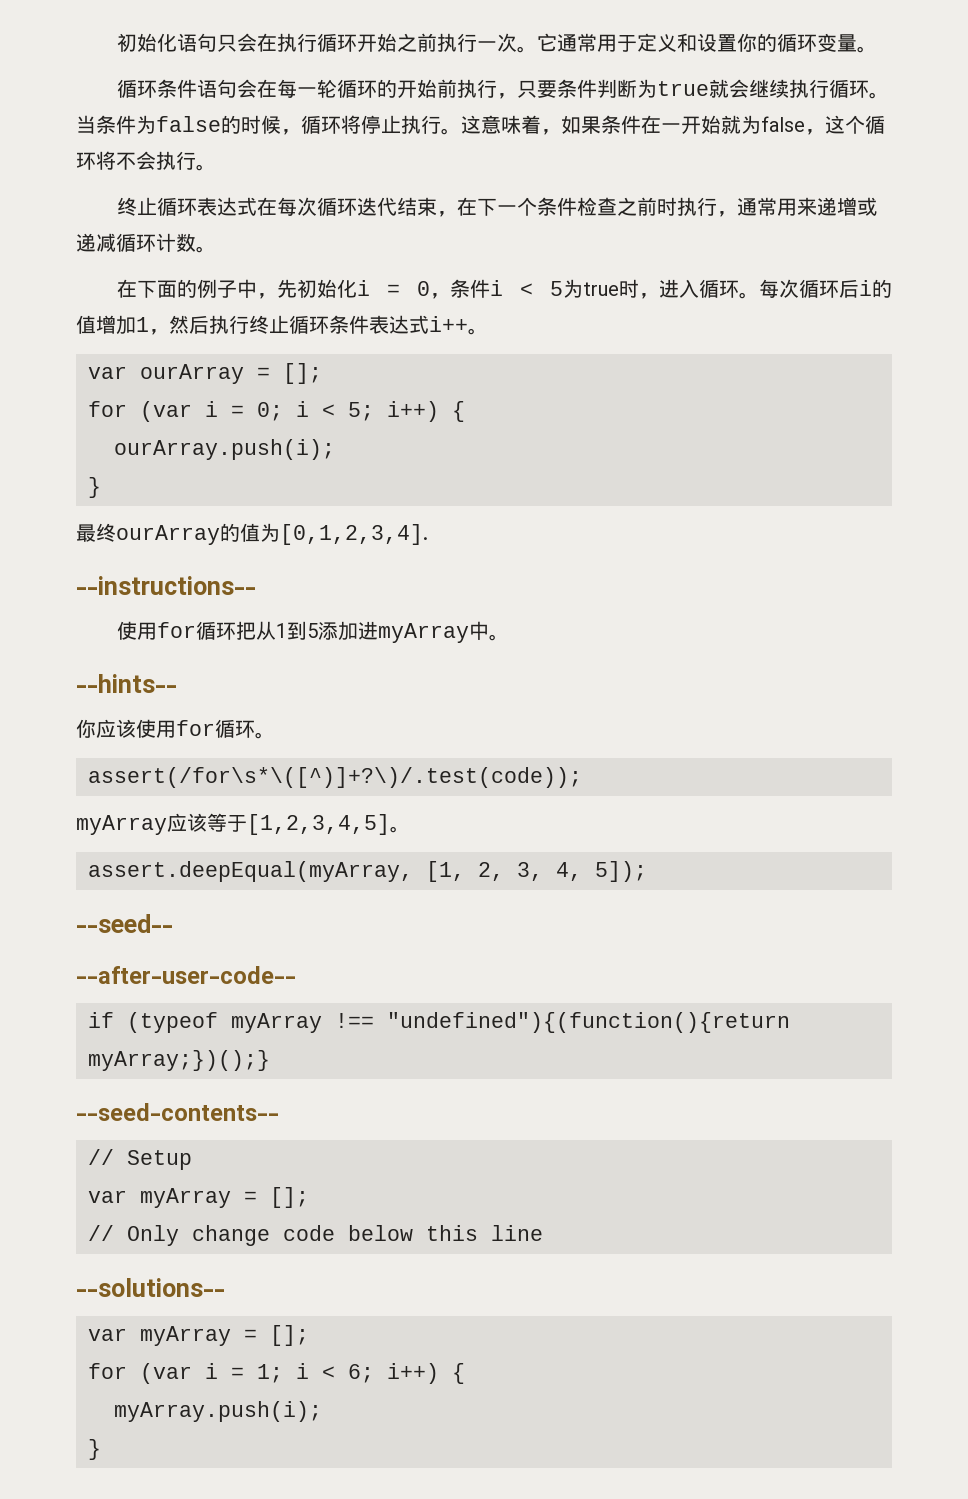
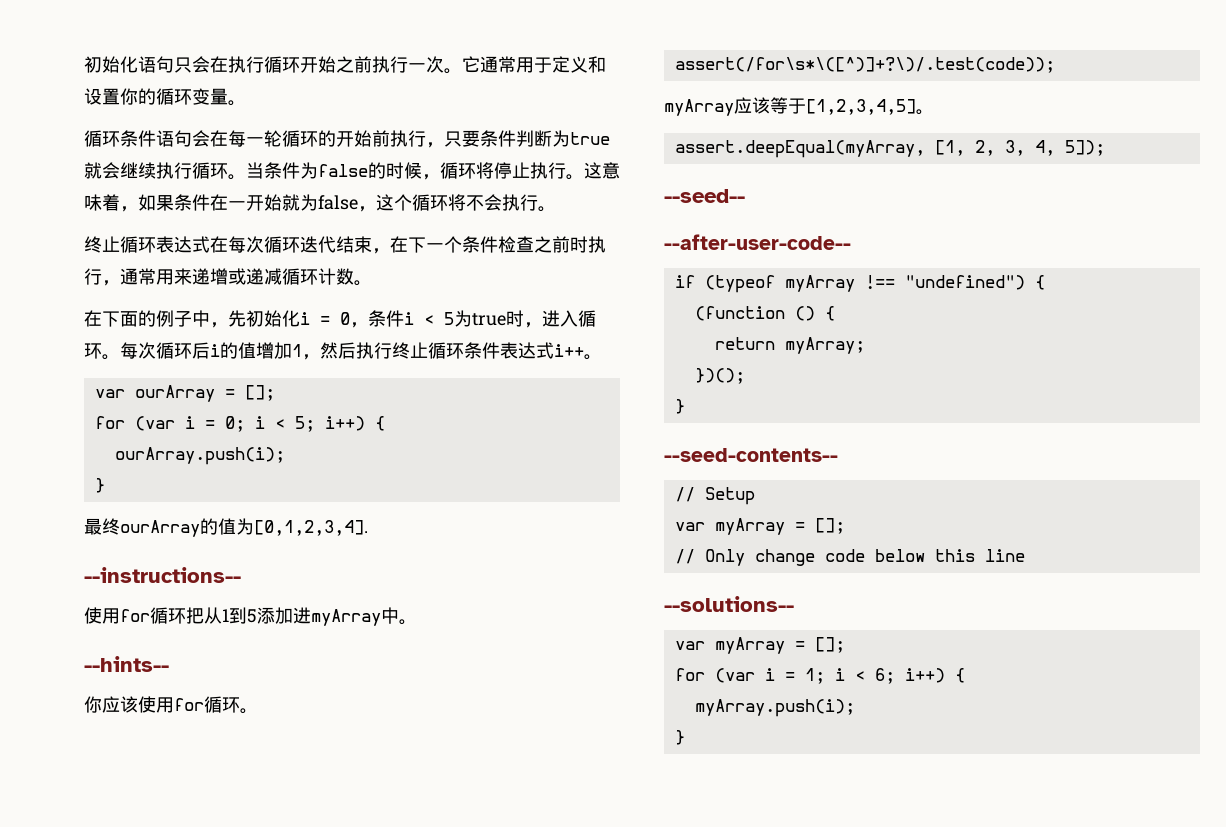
[387,1012,790,1033] [88,1050,270,1071] "undefined"){(function(){return myArray;})();} -> [904,275,1045,290] [694,306,835,321] [714,337,865,354] [694,368,745,384] [674,399,685,414] "undefined") { // (function () { // return myArray; // })(); // }

